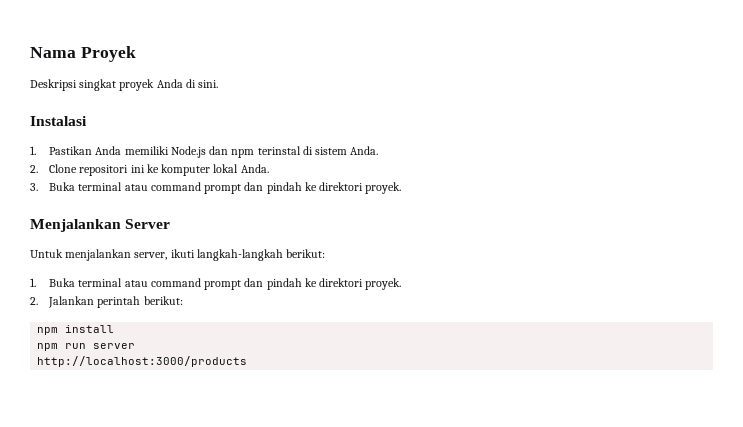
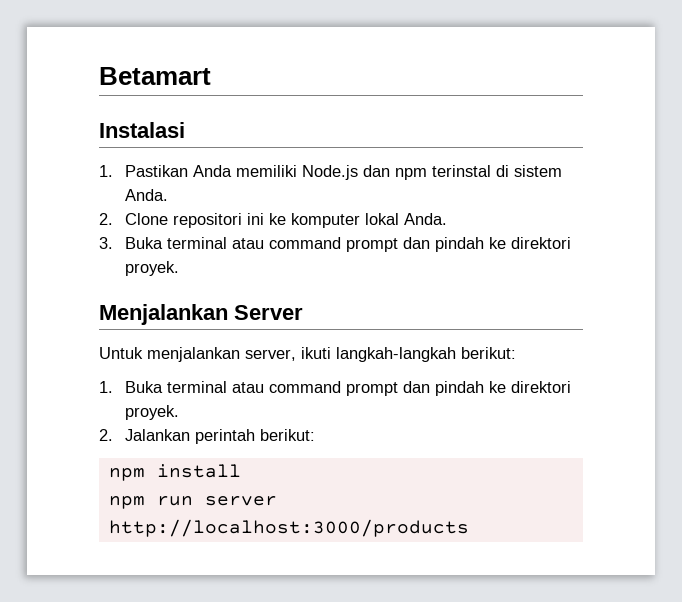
[30,46,136,62] [30,79,219,91] Nama Proyek // Deskripsi singkat proyek Anda di sini. -> [99,67,211,85] Betamart

